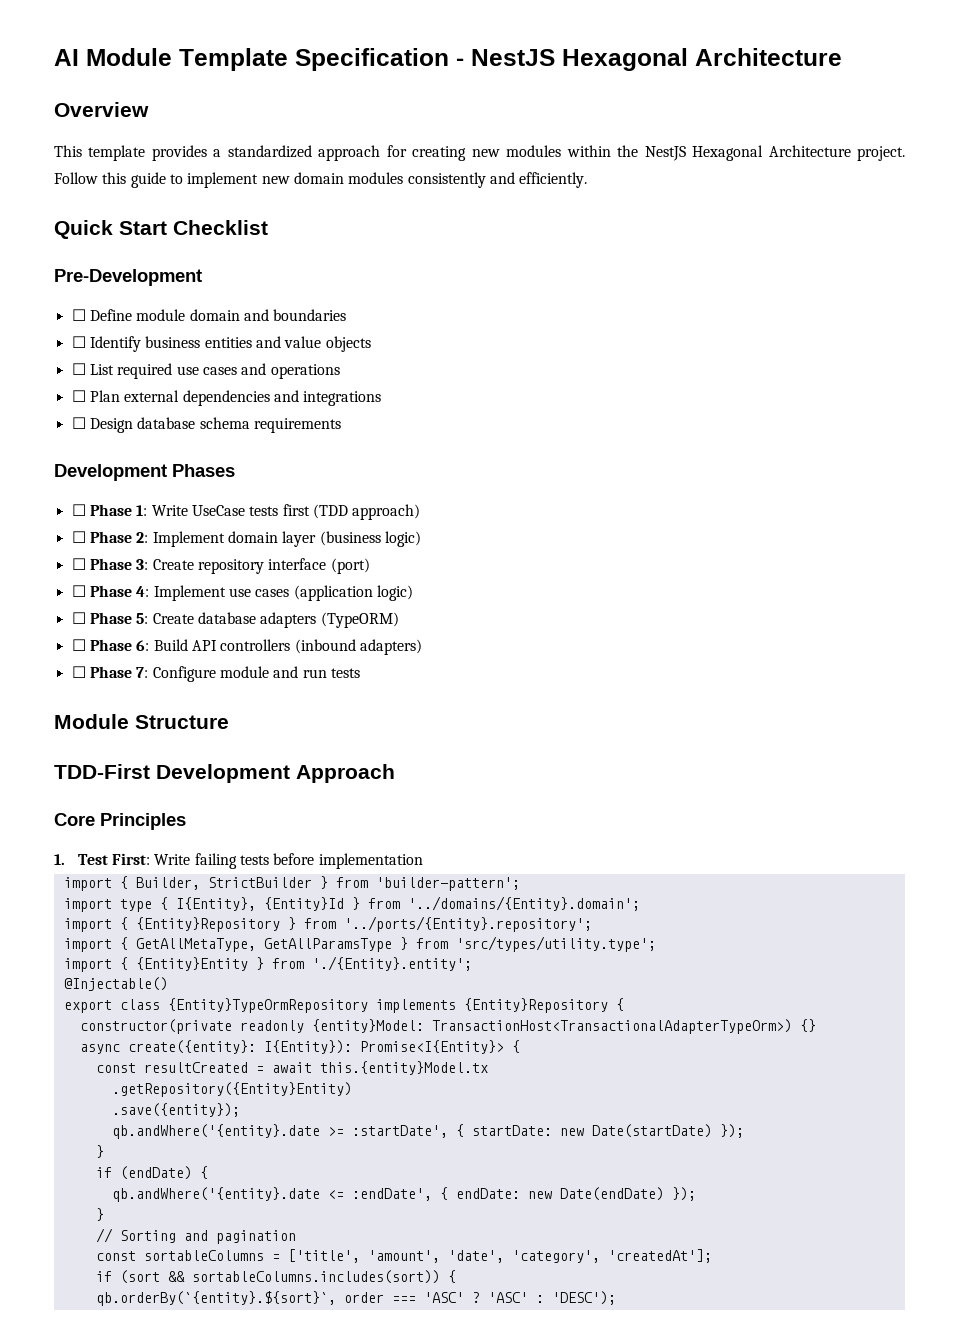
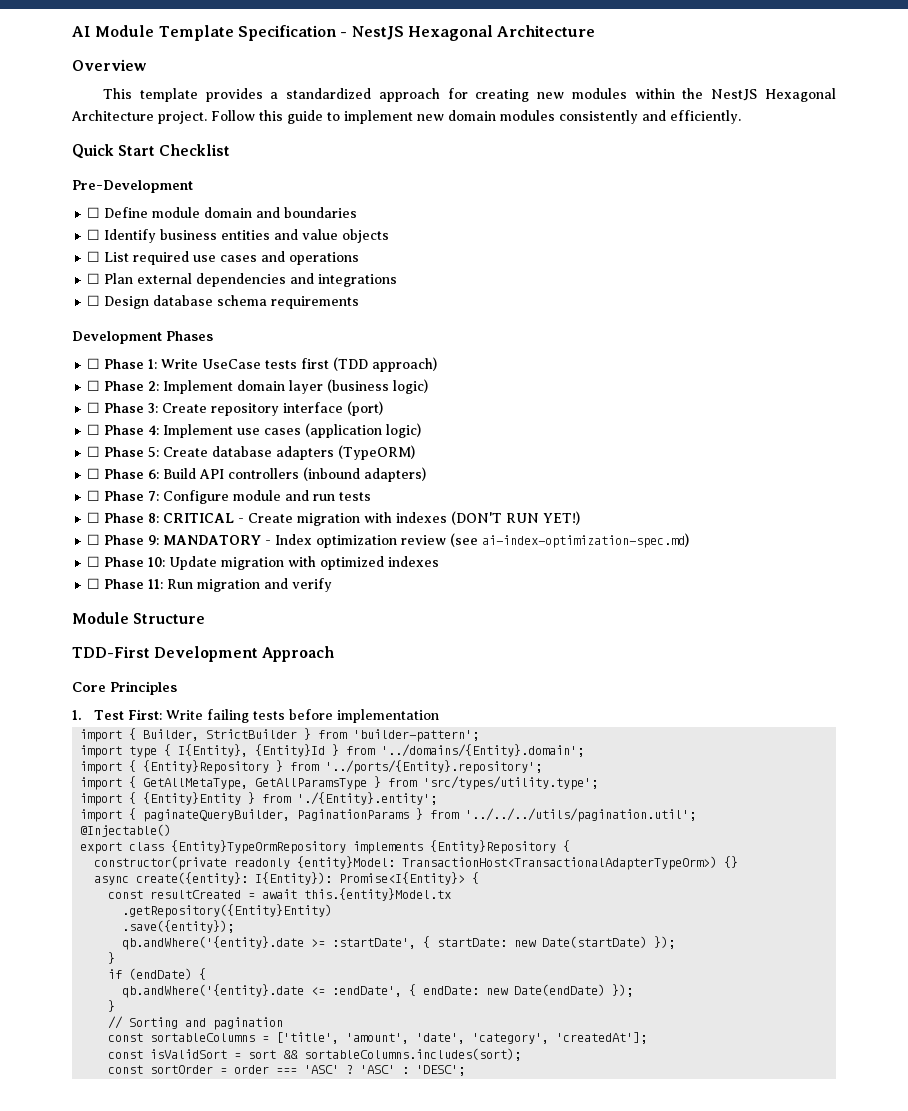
(360, 673) none -> [87,511,581,526] [87,533,690,548] [87,556,440,570] [87,578,333,592] // ☐ Phase 8: CRITICAL - Create migration with indexes (DON'T RUN YET!) // ☐ Phase 9: MANDATORY - Index optimization review (see ai-index-optimization-spec.md) // ☐ Phase 10: Update migration with optimized indexes // ☐ Phase 11: Run migration and verify
(472, 963) none -> [80,808,697,822] // import { paginateQueryBuilder, PaginationParams } from '../../../utils/pagination.util';
[95,1270,456,1284] [95,1291,336,1306] if (sort && sortableColumns.includes(sort)) { // qb.orderBy(`{entity}.${sort}`, -> [108,1048,522,1061] [108,1065,228,1074] const isValidSort = sort && sortableColumns.includes(sort); // const sortOrder =
[551,1291,616,1305] 'DESC'); -> [416,1065,466,1076] 'DESC';

